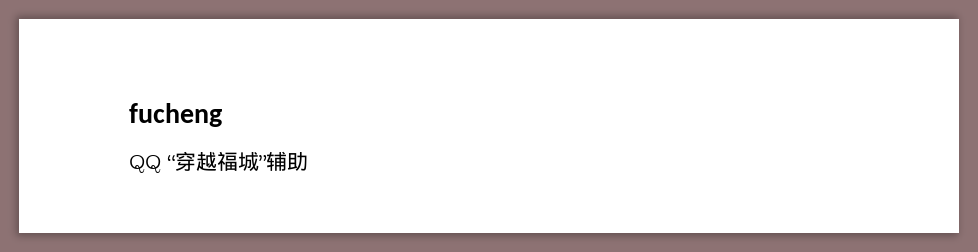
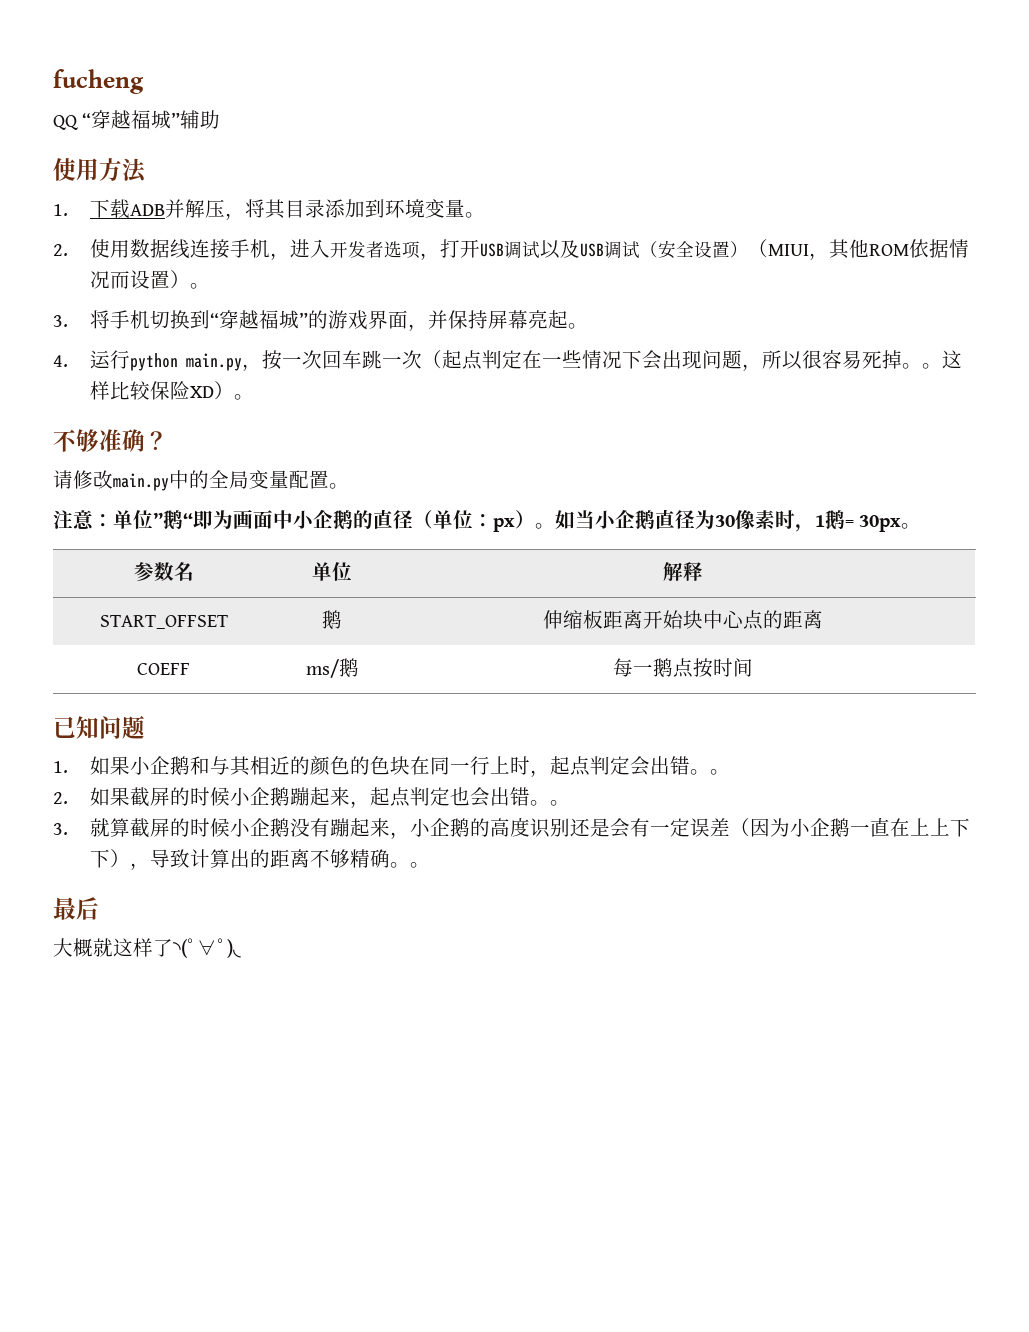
(308, 161) none -> [53,158,147,183] [53,199,486,220] [53,239,970,260] [90,270,211,289] [53,310,589,331] [53,350,963,371] [90,381,255,400] [53,429,168,452] [53,470,349,491] [53,509,922,532] [133,562,194,581] [312,562,352,581] [663,562,703,581] [99,615,228,629] [322,610,342,630] [543,610,823,630] [137,663,190,675] [305,658,359,678] [613,658,753,678] [53,715,145,739] [53,756,731,777] [53,787,571,808] [53,817,971,839] [90,849,431,870] [53,897,99,920] [53,938,241,958] // 使用方法 // 1.下载ADB并解压，将其目录添加到环境变量。 // 2.使用数据线连接手机，进入开发者选项，打开USB调试以及USB调试（安全设置）（MIUI，其他ROM依据情况而设置）。 // 3.将手机切换到“穿越福城”的游戏界面，并保持屏幕亮起。 // 4.运行python main.py，按一次回车跳一次（起点判定在一些情况下会出现问题，所以很容易死掉。。这样比较保险XD）。 // 不够准确？ // 请修改main.py中的全局变量配置。 // 注意：单位”鹅“即为画面中小企鹅的直径（单位：px）。如当小企鹅直径为30像素时，1鹅= 30px。 // 参数名 | 单位 | 解释 // START_OFFSET | 鹅 | 伸缩板距离开始块中心点的距离 // COEFF | ms/鹅 | 每一鹅点按时间 // 已知问题 // 1.如果小企鹅和与其相近的颜色的色块在同一行上时，起点判定会出错。。 // 2.如果截屏的时候小企鹅蹦起来，起点判定也会出错。。 // 3.就算截屏的时候小企鹅没有蹦起来，小企鹅的高度识别还是会有一定误差（因为小企鹅一直在上上下下），导致计算出的距离不够精确。。 // 最后 // 大概就这样了◝(ﾟ∀ﾟ)◟

